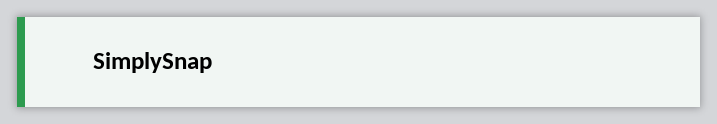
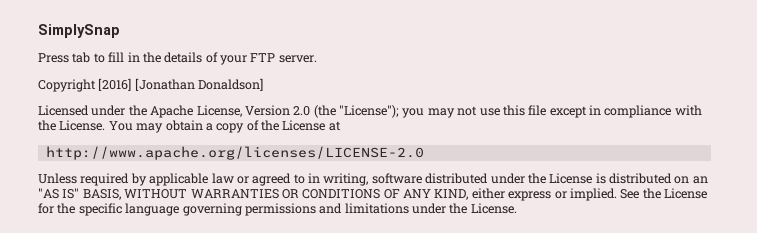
(212, 62) none -> [38,52,317,65] [38,78,264,92] [38,105,702,118] [38,120,341,133] [45,146,424,160] [38,173,708,186] [38,188,707,201] [38,203,517,216] // Press tab to fill in the details of your FTP server. // Copyright [2016] [Jonathan Donaldson] // Licensed under the Apache License, Version 2.0 (the "License"); you may not use this file except in compliance with the License. You may obtain a copy of the License at // http://www.apache.org/licenses/LICENSE-2.0 // Unless required by applicable law or agreed to in writing, software distributed under the License is distributed on an "AS IS" BASIS, WITHOUT WARRANTIES OR CONDITIONS OF ANY KIND, either express or implied. See the License for the specific language governing permissions and limitations under the License.

